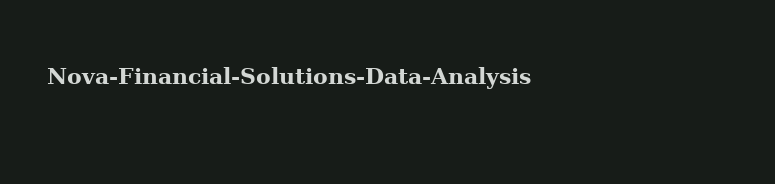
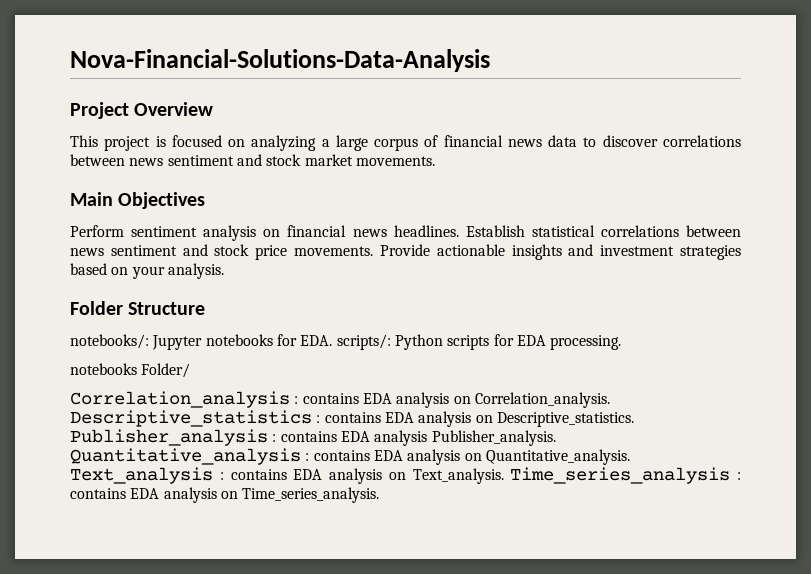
(531, 78) none -> [70,102,214,119] [70,135,741,151] [70,154,435,166] [70,192,206,209] [70,225,742,241] [70,244,741,260] [70,263,224,279] [70,301,206,315] [70,334,622,350] [70,363,191,378] [70,391,610,408] [70,410,634,427] [70,429,556,446] [70,448,630,465] [70,467,741,484] [70,487,380,503] // Project Overview // This project is focused on analyzing a large corpus of financial news data to discover correlations between news sentiment and stock market movements. // Main Objectives // Perform sentiment analysis on financial news headlines. Establish statistical correlations between news sentiment and stock price movements. Provide actionable insights and investment strategies based on your analysis. // Folder Structure // notebooks/: Jupyter notebooks for EDA. scripts/: Python scripts for EDA processing. // notebooks Folder/ // Correlation_analysis : contains EDA analysis on Correlation_analysis. Descriptive_statistics : contains EDA analysis on Descriptive_statistics. Publisher_analysis : contains EDA analysis Publisher_analysis. Quantitative_analysis : contains EDA analysis on Quantitative_analysis. Text_analysis : contains EDA analysis on Text_analysis. Time_series_analysis : contains EDA analysis on Time_series_analysis.

